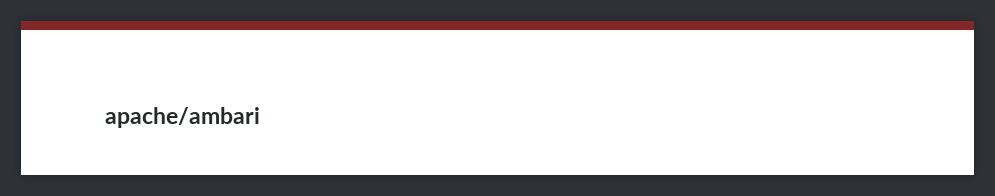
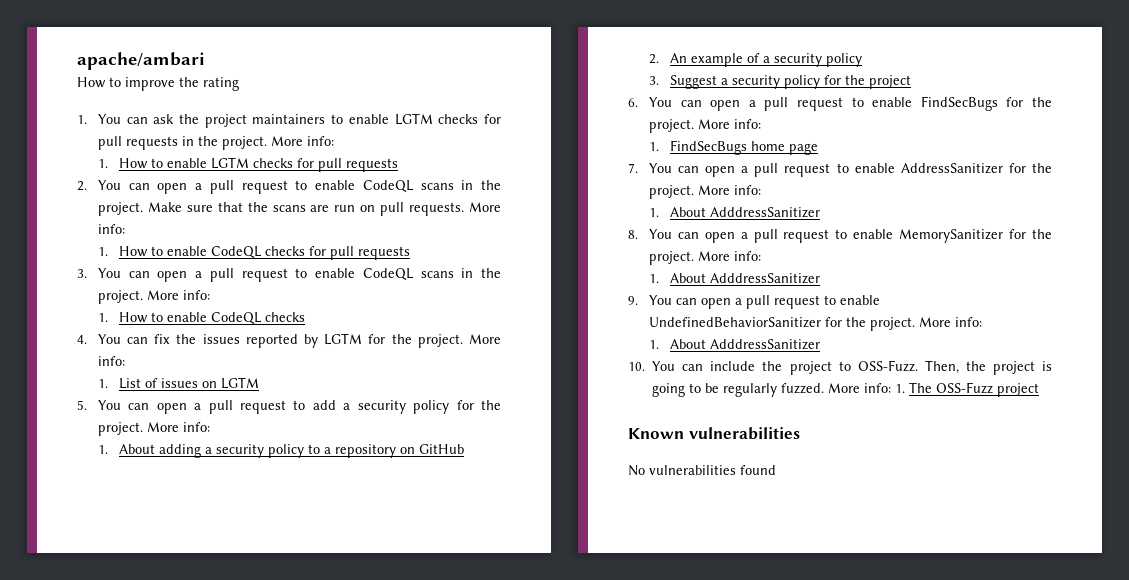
(260, 117) none -> [77,77,239,91] [77,113,501,128] [97,136,334,150] [97,157,398,172] [77,180,502,194] [97,202,501,216] [97,224,125,234] [97,246,410,260] [77,268,502,282] [97,290,210,304] [97,312,305,324] [77,333,501,348] [97,356,125,366] [97,377,259,389] [77,400,501,414] [97,422,210,436] [97,444,464,458] [648,53,862,67] [648,75,911,89] [628,96,1052,111] [648,119,761,133] [648,140,818,155] [628,163,1052,177] [648,185,761,199] [648,207,820,218] [628,229,1052,243] [648,251,761,265] [648,273,820,284] [628,295,880,309] [648,317,982,331] [648,339,820,350] [628,360,1052,375] [652,382,1040,397] [628,427,800,440] [628,465,776,476] // How to improve the rating // 1. You can ask the project maintainers to enable LGTM checks for pull requests in the project. More info: // 1. How to enable LGTM checks for pull requests // 2. You can open a pull request to enable CodeQL scans in the project. Make sure that the scans are run on pull requests. More info: // 1. How to enable CodeQL checks for pull requests // 3. You can open a pull request to enable CodeQL scans in the project. More info: // 1. How to enable CodeQL checks // 4. You can fix the issues reported by LGTM for the project. More info: // 1. List of issues on LGTM // 5. You can open a pull request to add a security policy for the project. More info: // 1. About adding a security policy to a repository on GitHub // 2. An example of a security policy // 3. Suggest a security policy for the project // 6. You can open a pull request to enable FindSecBugs for the project. More info: // 1. FindSecBugs home page // 7. You can open a pull request to enable AddressSanitizer for the project. More info: // 1. About AdddressSanitizer // 8. You can open a pull request to enable MemorySanitizer for the project. More info: // 1. About AdddressSanitizer // 9. You can open a pull request to enable UndefinedBehaviorSanitizer for the project. More info: // 1. About AdddressSanitizer // 10. You can include the project to OSS-Fuzz. Then, the project is going to be regularly fuzzed. More info: 1. The OSS-Fuzz project // Known vulnerabilities // No vulnerabilities found

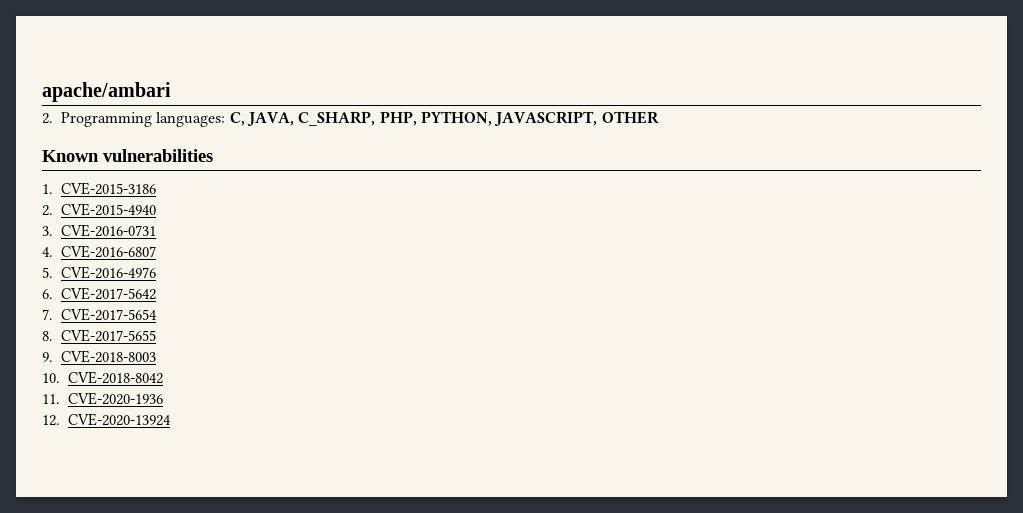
[77,77,239,91] [77,113,501,128] [97,136,334,150] [97,157,398,172] [77,180,502,194] [97,202,501,216] [97,224,125,234] [97,246,410,260] [77,268,502,282] [97,290,210,304] [97,312,305,324] [77,333,501,348] [97,356,125,366] [97,377,259,389] [77,400,501,414] [97,422,210,436] [97,444,464,458] [648,53,862,67] [648,75,911,89] [628,96,1052,111] [648,119,761,133] [648,140,818,155] [628,163,1052,177] [648,185,761,199] [648,207,820,218] [628,229,1052,243] [648,251,761,265] [648,273,820,284] [628,295,880,309] [648,317,982,331] [648,339,820,350] [628,360,1052,375] [652,382,1040,397] [628,427,800,440] [628,465,776,476] How to improve the rating // 1. You can ask the project maintainers to enable LGTM checks for pull requests in the project. More info: // 1. How to enable LGTM checks for pull requests // 2. You can open a pull request to enable CodeQL scans in the project. Make sure that the scans are run on pull requests. More info: // 1. How to enable CodeQL checks for pull requests // 3. You can open a pull request to enable CodeQL scans in the project. More info: // 1. How to enable CodeQL checks // 4. You can fix the issues reported by LGTM for the project. More info: // 1. List of issues on LGTM // 5. You can open a pull request to add a security policy for the project. More info: // 1. About adding a security policy to a repository on GitHub // 2. An example of a security policy // 3. Suggest a security policy for the project // 6. You can open a pull request to enable FindSecBugs for the project. More info: // 1. FindSecBugs home page // 7. You can open a pull request to enable AddressSanitizer for the project. More info: // 1. About AdddressSanitizer // 8. You can open a pull request to enable MemorySanitizer for the project. More info: // 1. About AdddressSanitizer // 9. You can open a pull request to enable UndefinedBehaviorSanitizer for the project. More info: // 1. About AdddressSanitizer // 10. You can include the project to OSS-Fuzz. Then, the project is going to be regularly fuzzed. More info: 1. The OSS-Fuzz project // Known vulnerabilities // No vulnerabilities found -> [42,111,659,127] [42,149,213,162] [42,182,156,195] [42,203,156,216] [42,224,156,237] [42,245,156,258] [42,266,156,279] [42,287,156,300] [42,308,157,321] [42,329,156,342] [42,350,156,363] [42,371,163,384] [42,392,163,405] [42,413,171,426] 2. Programming languages: C, JAVA, C_SHARP, PHP, PYTHON, JAVASCRIPT, OTHER // Known vulnerabilities // 1. CVE-2015-3186 // 2. CVE-2015-4940 // 3. CVE-2016-0731 // 4. CVE-2016-6807 // 5. CVE-2016-4976 // 6. CVE-2017-5642 // 7. CVE-2017-5654 // 8. CVE-2017-5655 // 9. CVE-2018-8003 // 10. CVE-2018-8042 // 11. CVE-2020-1936 // 12. CVE-2020-13924

